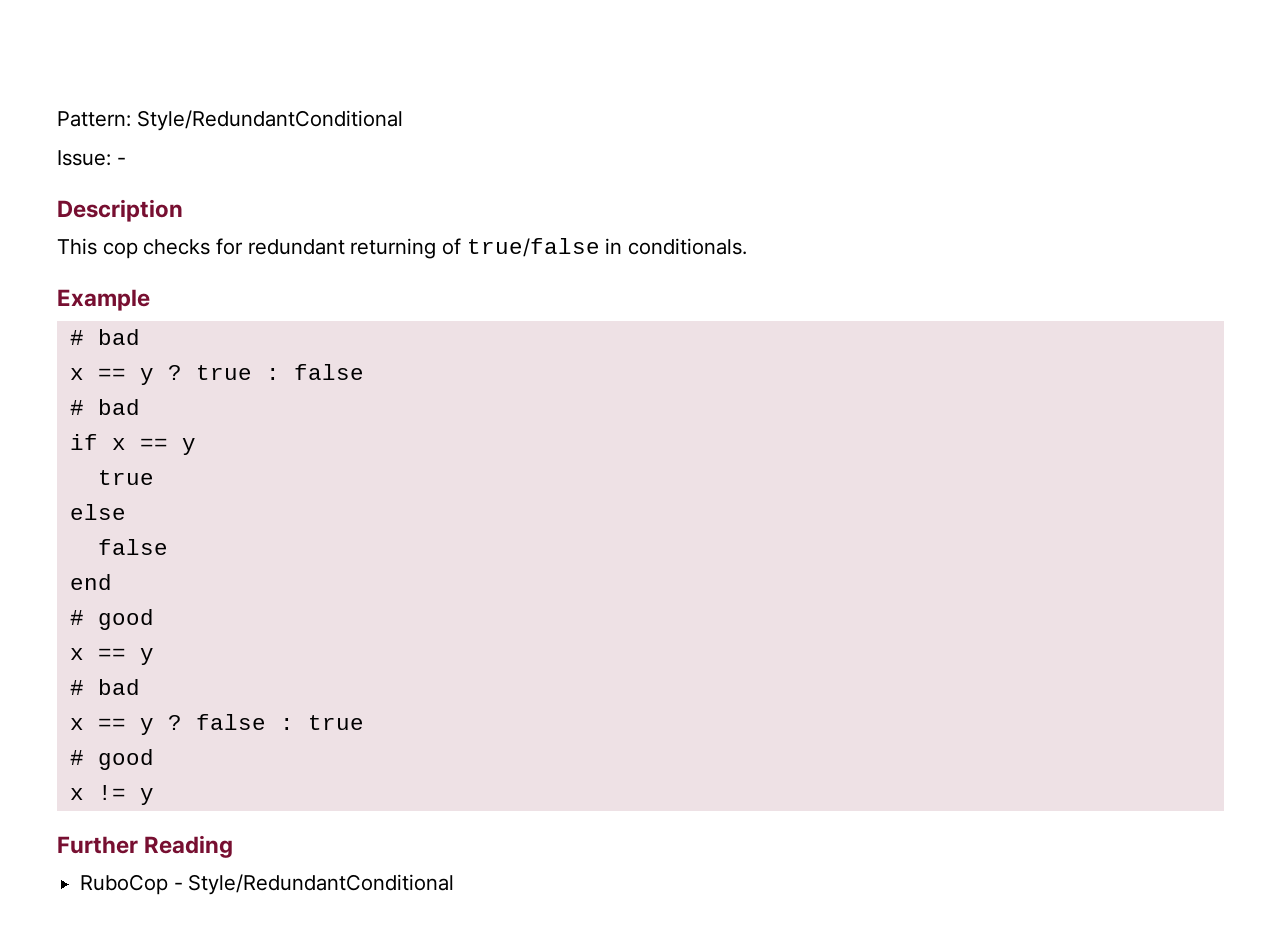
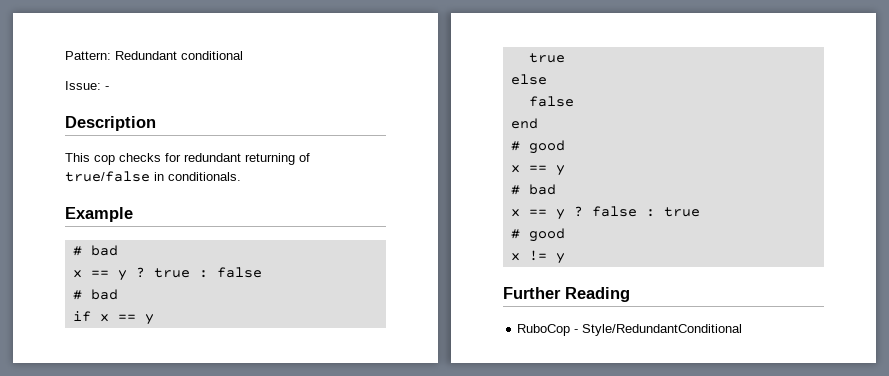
[136,110,403,131] Style/RedundantConditional -> [115,51,243,60] Redundant conditional

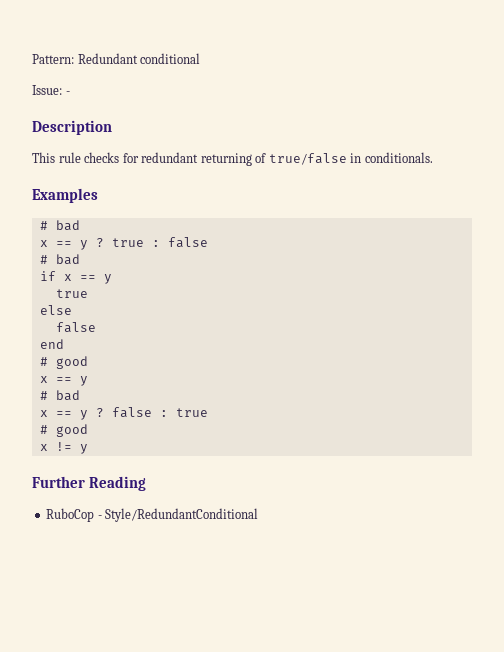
[94,155,115,165] cop -> [58,152,81,163] rule
[65,207,133,222] Example -> [32,188,98,203] Examples

